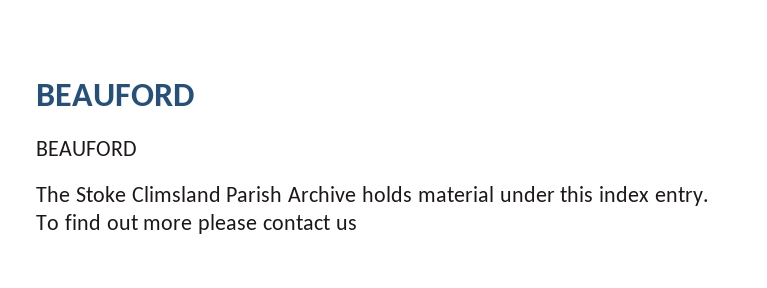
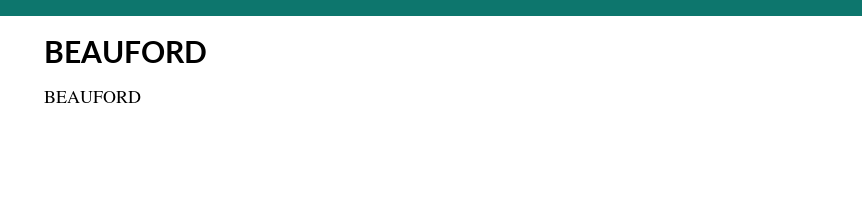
[36,186,710,206] [36,214,357,234] // The Stoke Climsland Parish Archive holds material under this index entry. To find out more please contact us -> (141, 97) none

